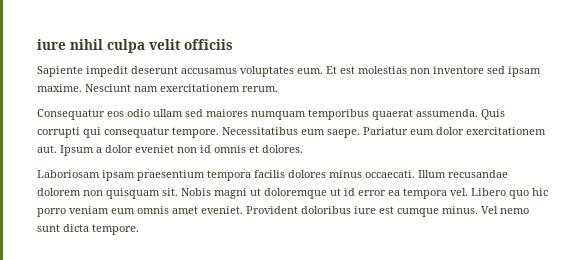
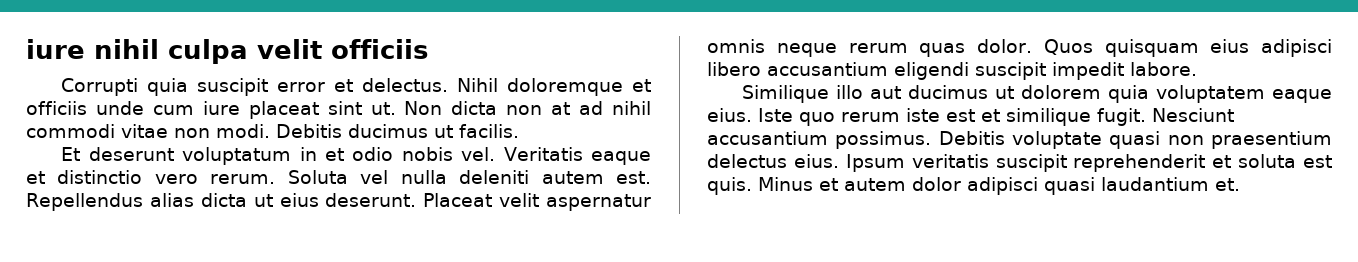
[37,66,541,77] [37,84,278,92] [37,109,505,120] [37,127,546,138] [37,145,303,156] [37,170,508,181] [37,188,548,199] [37,206,529,217] [37,224,139,235] Sapiente impedit deserunt accusamus voluptates eum. Et est molestias non inventore sed ipsam maxime. Nesciunt nam exercitationem rerum. // Consequatur eos odio ullam sed maiores numquam temporibus quaerat assumenda. Quis corrupti qui consequatur tempore. Necessitatibus eum saepe. Pariatur eum dolor exercitationem aut. Ipsum a dolor eveniet non id omnis et dolores. // Laboriosam ipsam praesentium tempora facilis dolores minus occaecati. Illum recusandae dolorem non quisquam sit. Nobis magni ut doloremque ut id error ea tempora vel. Libero quo hic porro veniam eum omnis amet eveniet. Provident doloribus iure est cumque minus. Vel nemo sunt dicta tempore. -> [61,78,652,96] [26,101,651,119] [26,124,519,138] [61,147,651,165] [26,170,651,184] [26,193,651,211] [707,39,1332,57] [707,62,1197,80] [742,85,1332,103] [707,108,1234,126] [707,131,1332,149] [707,154,1332,172] [707,177,1240,195] Corrupti quia suscipit error et delectus. Nihil doloremque et officiis unde cum iure placeat sint ut. Non dicta non at ad nihil commodi vitae non modi. Debitis ducimus ut facilis. // Et deserunt voluptatum in et odio nobis vel. Veritatis eaque et distinctio vero rerum. Soluta vel nulla deleniti autem est. Repellendus alias dicta ut eius deserunt. Placeat velit aspernatur omnis neque rerum quas dolor. Quos quisquam eius adipisci libero accusantium eligendi suscipit impedit labore. // Similique illo aut ducimus ut dolorem quia voluptatem eaque eius. Iste quo rerum iste est et similique fugit. Nesciunt accusantium possimus. Debitis voluptate quasi non praesentium delectus eius. Ipsum veritatis suscipit reprehenderit et soluta est quis. Minus et autem dolor adipisci quasi laudantium et.

